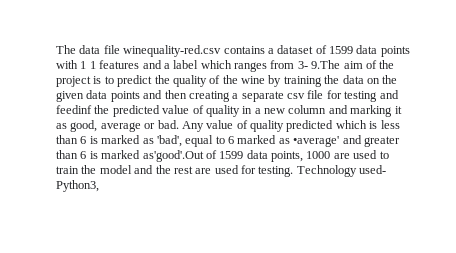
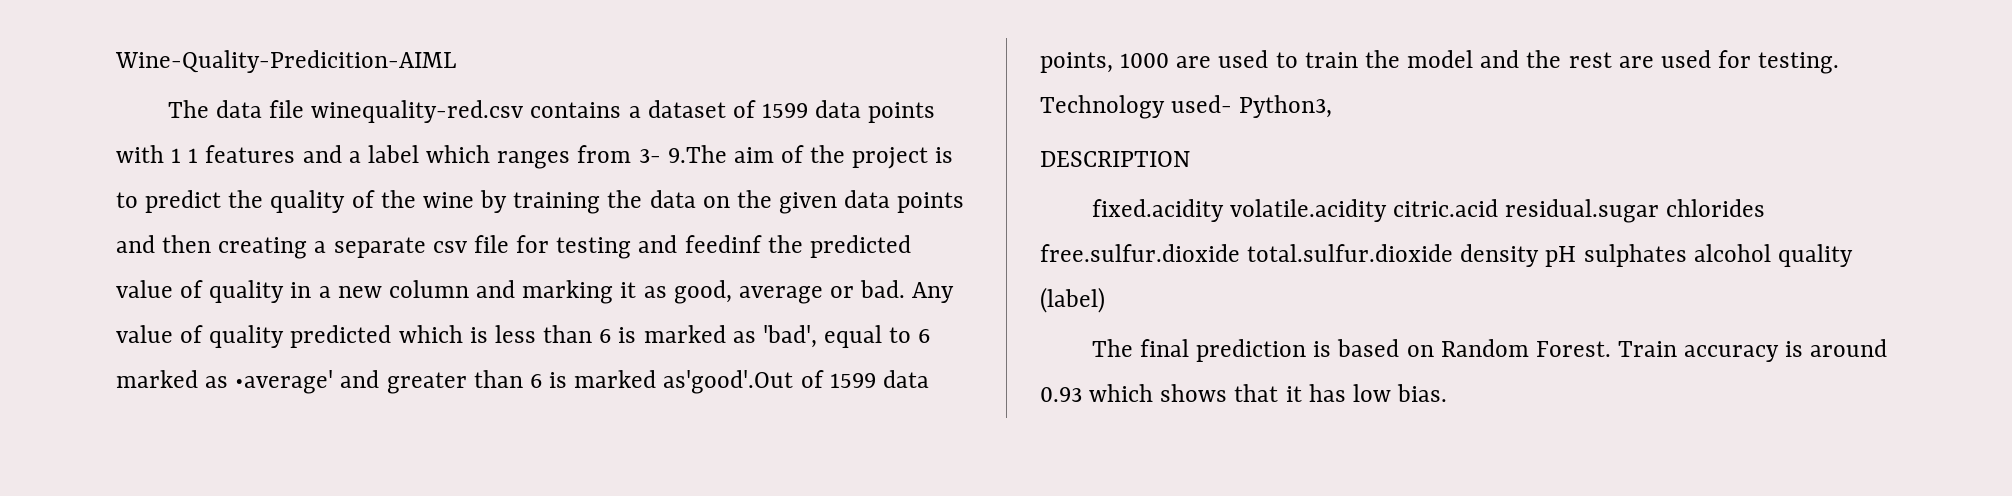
(56, 49) none -> [115,50,456,73] Wine-Quality-Predicition-AIML //
(99, 186) none -> [1040,151,1190,167] [1091,199,1766,223] [1040,244,1853,267] [1040,287,1105,313] [1091,339,1888,362] [1040,384,1448,402] // DESCRIPTION // fixed.acidity volatile.acidity citric.acid residual.sugar chlorides free.sulfur.dioxide total.sulfur.dioxide density pH sulphates alcohol quality (label) // The final prediction is based on Random Forest. Train accuracy is around 0.93 which shows that it has low bias.

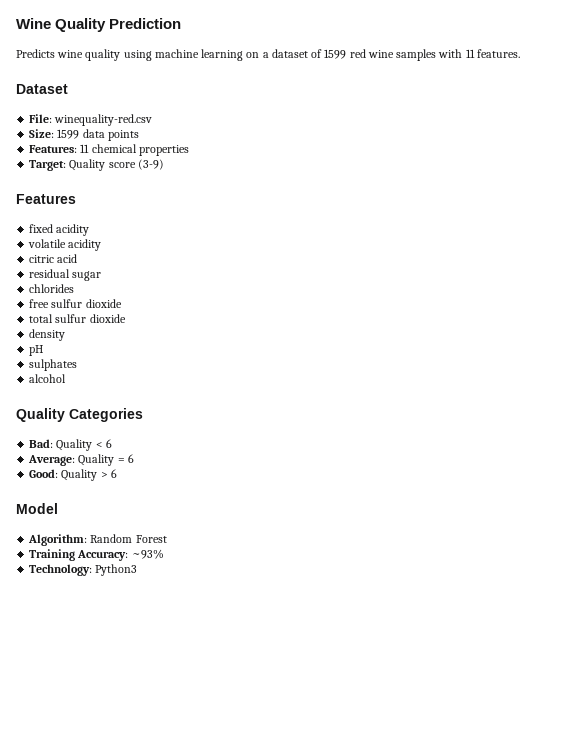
[115,50,456,73] [167,100,936,123] [116,145,954,169] [116,190,965,214] [116,235,911,259] [116,280,955,304] [116,325,931,348] [116,370,929,394] [1040,50,1840,74] [1040,95,1333,119] [1040,151,1190,167] [1091,199,1766,223] [1040,244,1853,267] [1040,287,1105,313] [1091,339,1888,362] [1040,384,1448,402] Wine-Quality-Predicition-AIML // The data file winequality-red.csv contains a dataset of 1599 data points with 1 1 features and a label which ranges from 3- 9.The aim of the project is to predict the quality of the wine by training the data on the given data points and then creating a separate csv file for testing and feedinf the predicted value of quality in a new column and marking it as good, average or bad. Any value of quality predicted which is less than 6 is marked as 'bad', equal to 6 marked as •average' and greater than 6 is marked as'good'.Out of 1599 data points, 1000 are used to train the model and the rest are used for testing. Technology used- Python3, // DESCRIPTION // fixed.acidity volatile.acidity citric.acid residual.sugar chlorides free.sulfur.dioxide total.sulfur.dioxide density pH sulphates alcohol quality (label) // The final prediction is based on Random Forest. Train accuracy is around 0.93 which shows that it has low bias. -> [16,18,182,32] [16,49,520,61] [16,84,68,94] [29,114,153,126] [29,129,139,141] [29,144,189,156] [29,159,164,171] [16,194,76,204] [29,224,90,236] [28,239,102,251] [29,254,78,263] [29,269,102,281] [29,284,75,293] [29,299,122,308] [29,314,126,323] [29,329,66,341] [29,345,44,356] [29,359,78,371] [29,374,67,383] [16,408,143,422] [29,439,112,451] [28,454,134,466] [29,469,117,481] [16,503,58,514] [28,534,167,546] [29,549,164,561] [29,564,138,576] Wine Quality Prediction // Predicts wine quality using machine learning on a dataset of 1599 red wine samples with 11 features. // Dataset // File: winequality-red.csv // Size: 1599 data points // Features: 11 chemical properties // Target: Quality score (3-9) // Features // fixed acidity // volatile acidity // citric acid // residual sugar // chlorides // free sulfur dioxide // total sulfur dioxide // density // pH // sulphates // alcohol // Quality Categories // Bad: Quality < 6 // Average: Quality = 6 // Good: Quality > 6 // Model // Algorithm: Random Forest // Training Accuracy: ~93% // Technology: Python3

